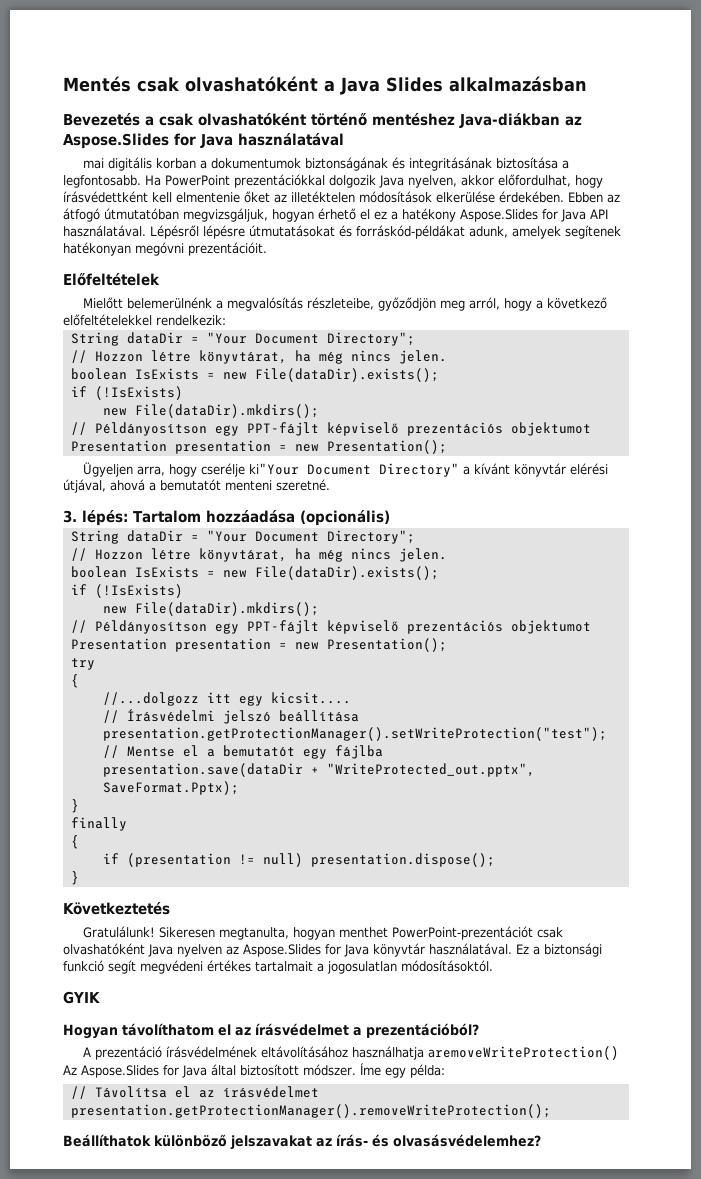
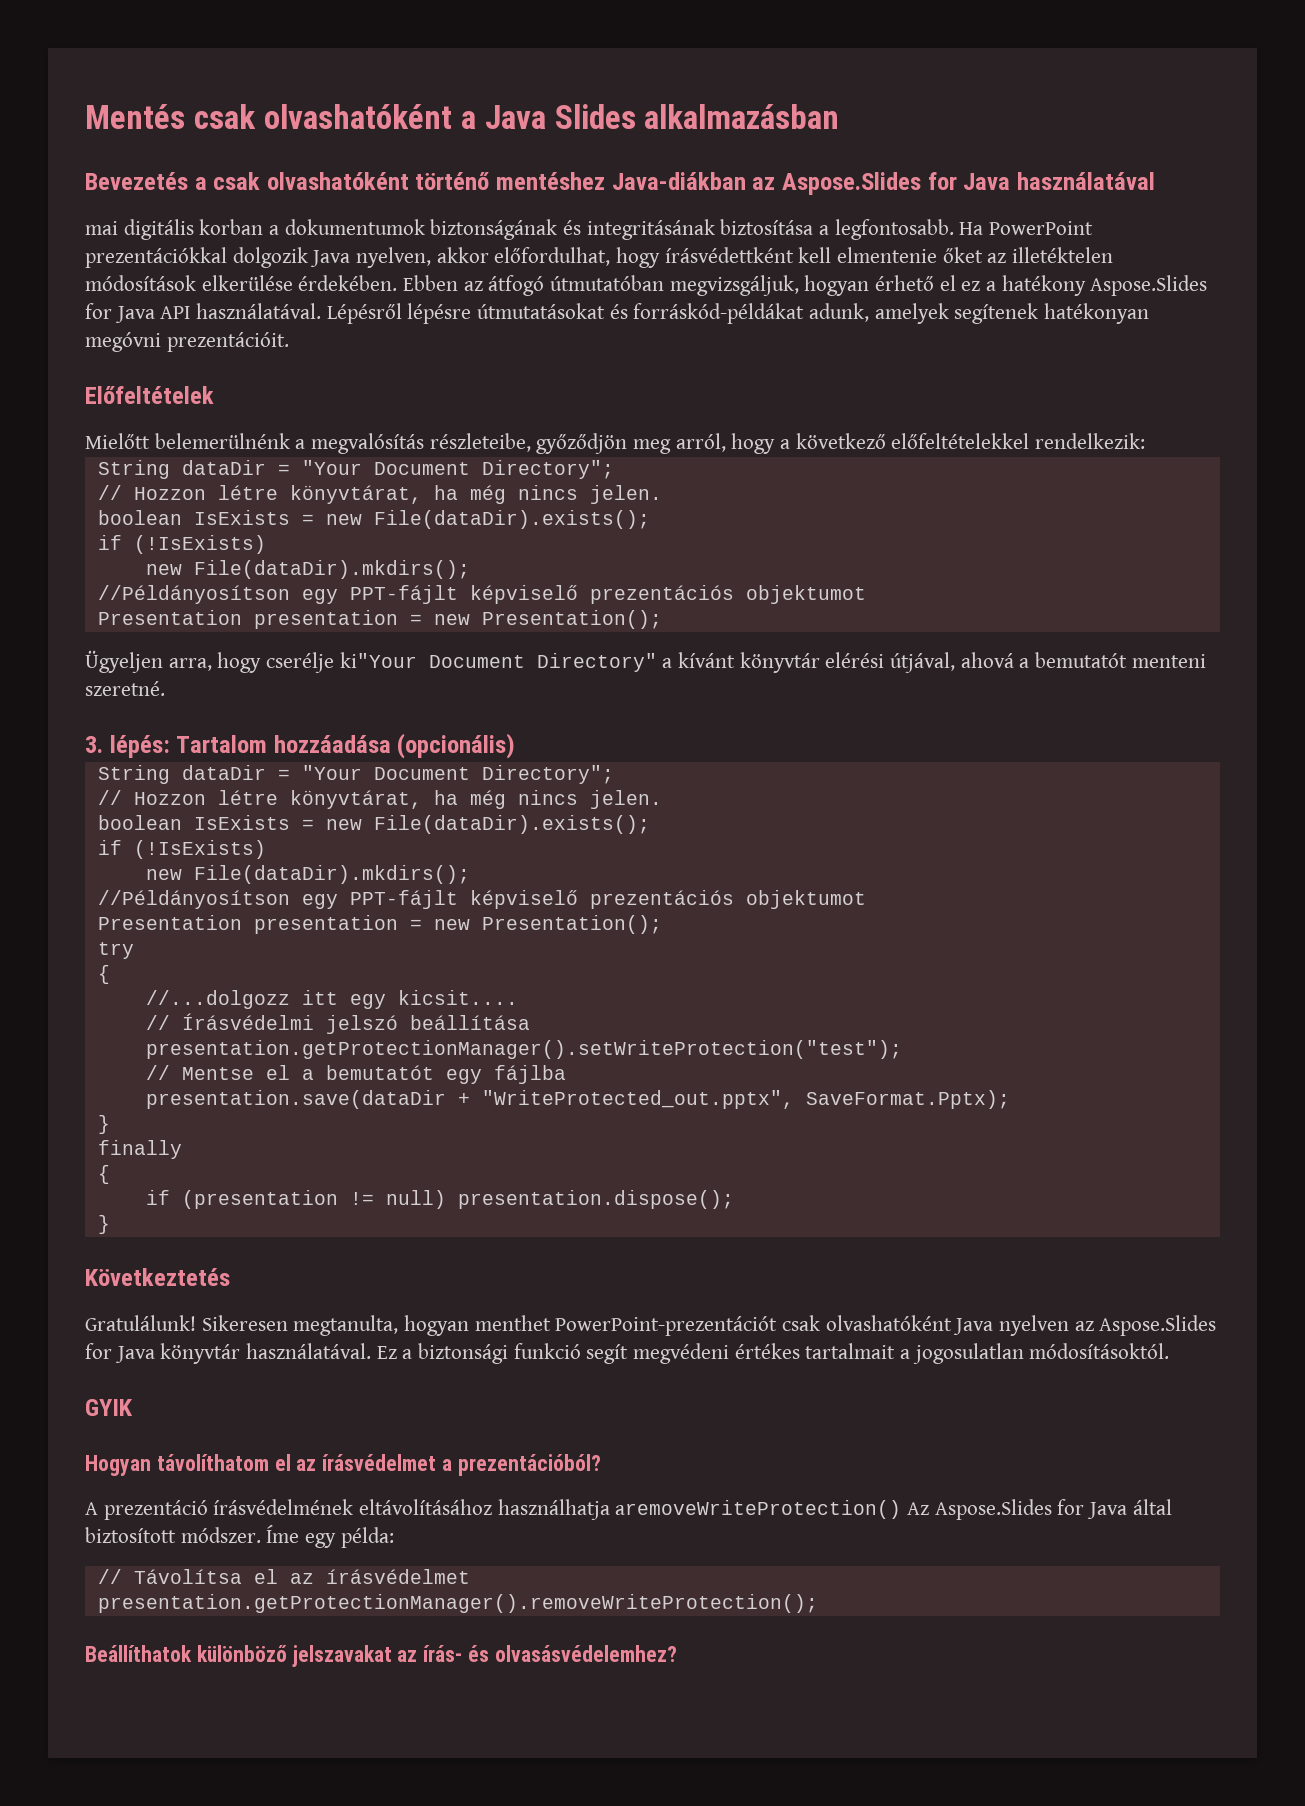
[70,422,207,436] // Példányosítson -> [97,585,290,604] //Példányosítson
[70,620,207,634] // Példányosítson -> [97,890,290,909] //Példányosítson

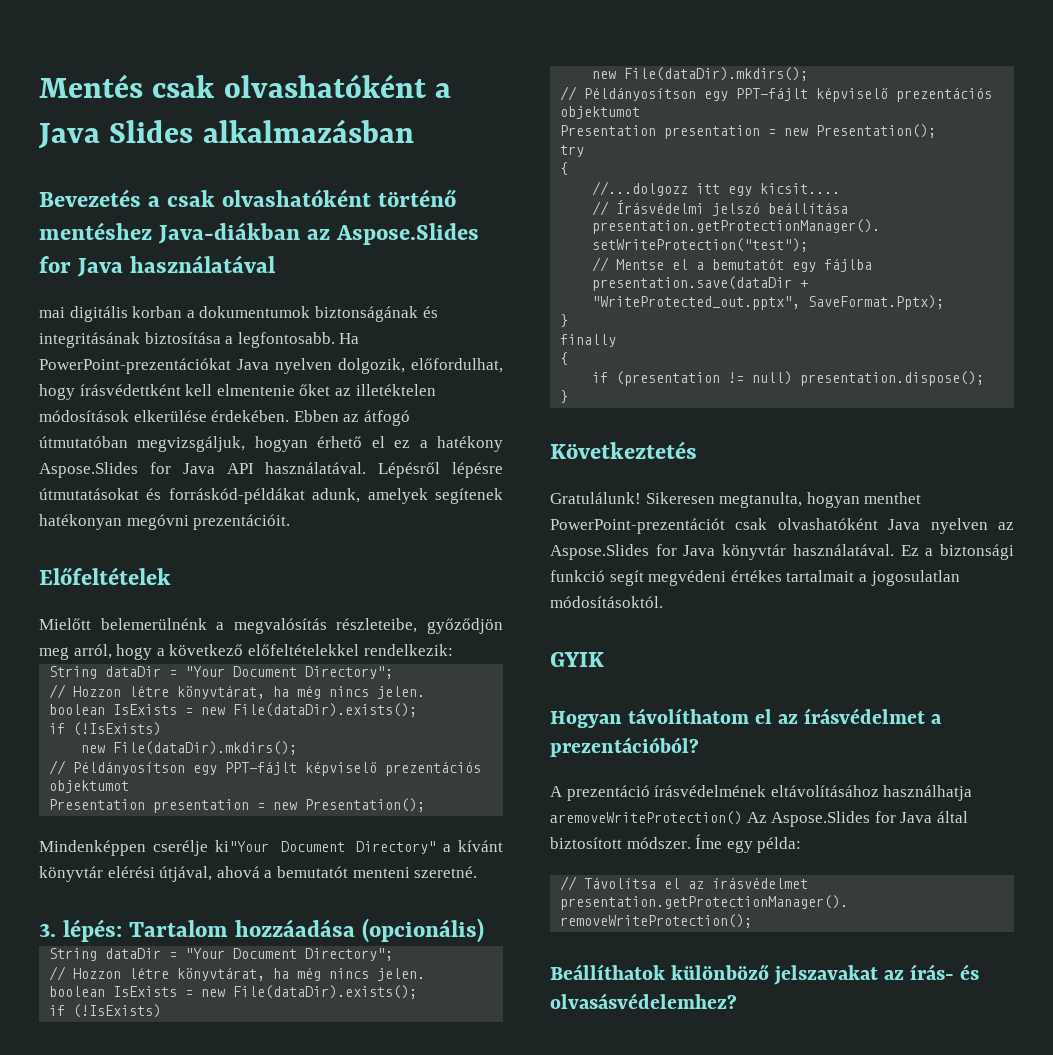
[989,221,1094,235] [85,247,489,268] PowerPoint prezentációkkal dolgozik Java nyelven, akkor -> [39,358,405,374] PowerPoint-prezentációkat Java nyelven dolgozik,
[97,585,290,604] //Példányosítson -> [49,760,186,775] // Példányosítson
[85,650,262,673] Ügyeljen arra, hogy -> [39,840,146,856] Mindenképpen
[97,890,290,909] //Példányosítson -> [560,86,697,101] // Példányosítson

